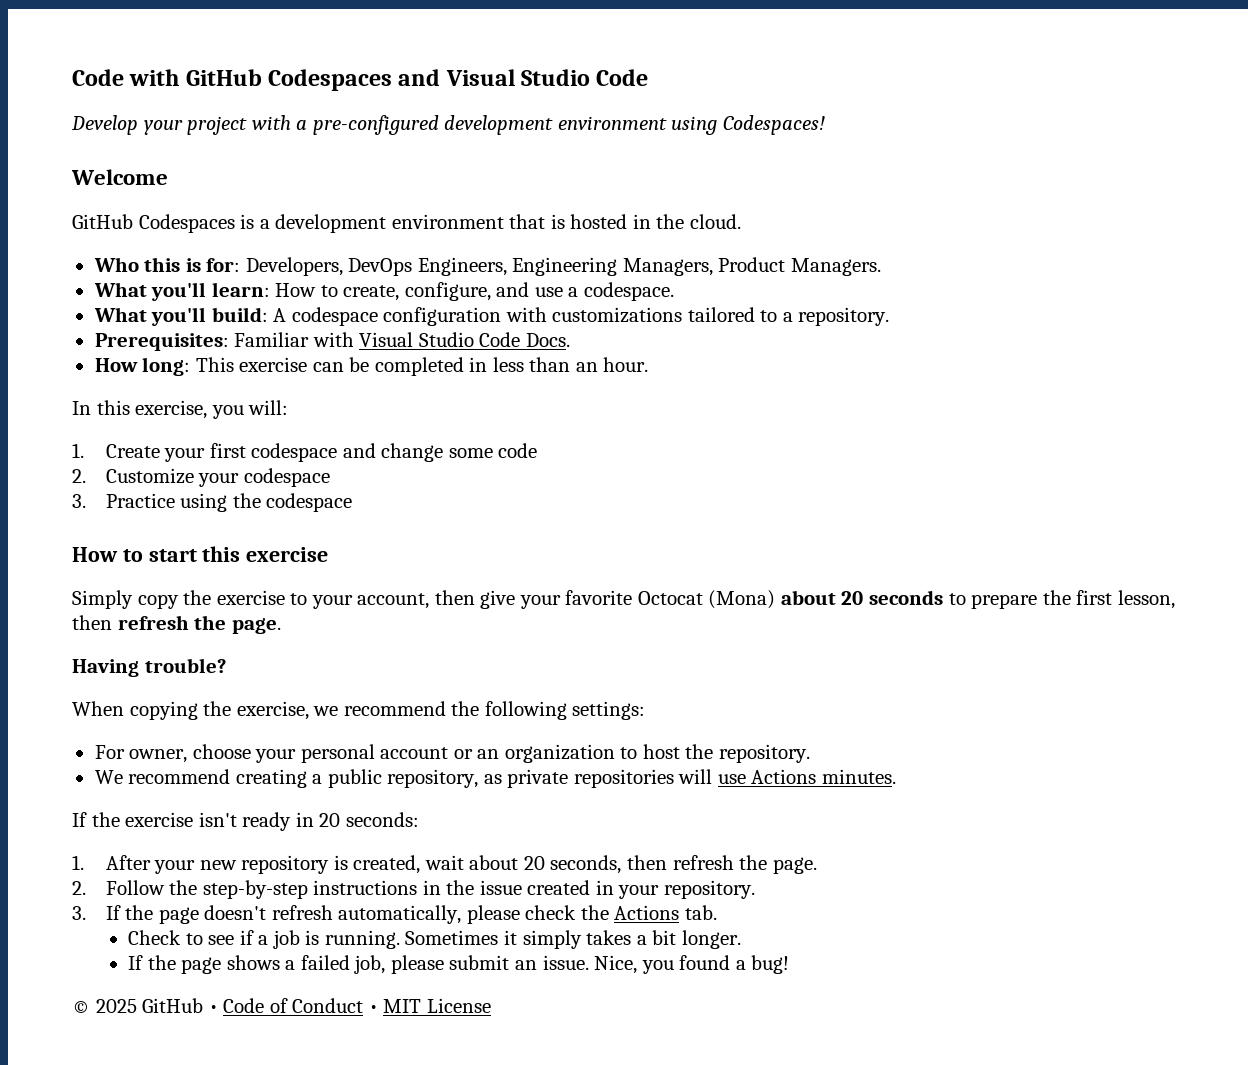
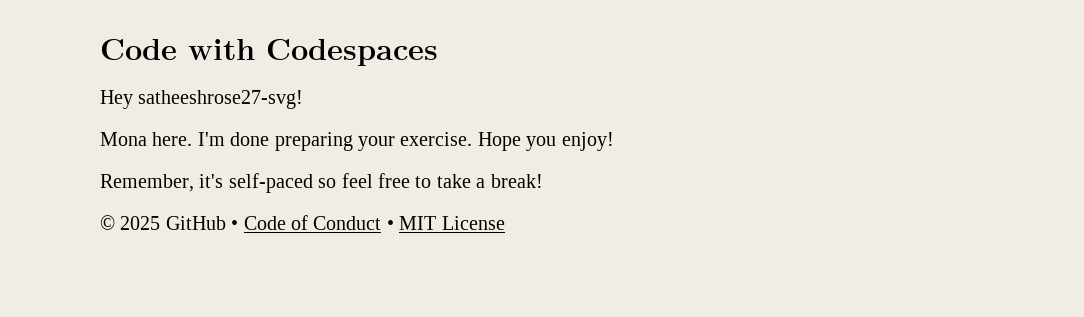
[185,69,649,91] [71,115,825,135] [71,169,168,185] [72,214,741,233] [93,257,881,276] [93,282,674,301] [93,307,890,326] [94,332,570,351] [94,357,649,376] [72,400,289,419] [72,443,538,462] [72,468,330,487] [72,493,353,512] [72,546,329,562] [72,590,1175,609] [72,615,281,634] [72,658,226,677] [72,701,646,720] [94,744,810,763] [94,769,896,788] [72,812,419,831] [72,855,817,874] [72,880,755,899] [72,905,717,924] [128,930,741,949] [128,955,790,974] GitHub Codespaces and Visual Studio Code // Develop your project with a pre-configured development environment using Codespaces! // Welcome // GitHub Codespaces is a development environment that is hosted in the cloud. // Who this is for: Developers, DevOps Engineers, Engineering Managers, Product Managers. // What you'll learn: How to create, configure, and use a codespace. // What you'll build: A codespace configuration with customizations tailored to a repository. // Prerequisites: Familiar with Visual Studio Code Docs. // How long: This exercise can be completed in less than an hour. // In this exercise, you will: // 1. Create your first codespace and change some code // 2. Customize your codespace // 3. Practice using the codespace // How to start this exercise // Simply copy the exercise to your account, then give your favorite Octocat (Mona) about 20 seconds to prepare the first lesson, then refresh the page. // Having trouble? // When copying the exercise, we recommend the following settings: // For owner, choose your personal account or an organization to host the repository. // We recommend creating a public repository, as private repositories will use Actions minutes. // If the exercise isn't ready in 20 seconds: // 1. After your new repository is created, wait about 20 seconds, then refresh the page. // 2. Follow the step-by-step instructions in the issue created in your repository. // 3. If the page doesn't refresh automatically, please check the Actions tab. // Check to see if a job is running. Sometimes it simply takes a bit longer. // If the page shows a failed job, please submit an issue. Nice, you found a bug! -> [266,39,438,66] [100,90,304,109] [100,132,614,151] [100,173,543,193] Codespaces // Hey satheeshrose27-svg! // Mona here. I'm done preparing your exercise. Hope you enjoy! // Remember, it's self-paced so feel free to take a break!

